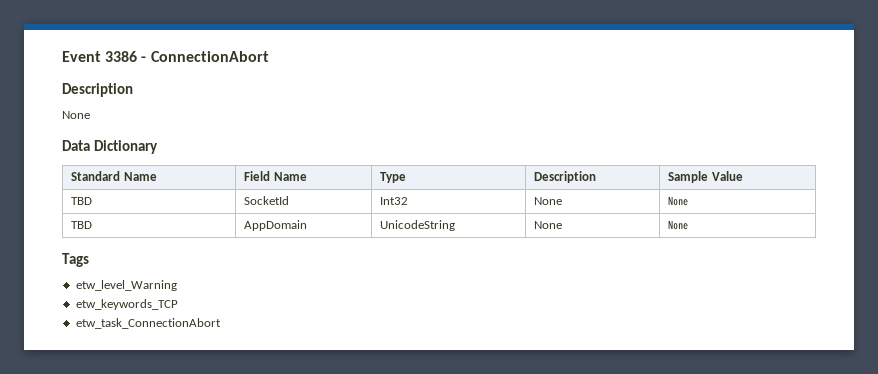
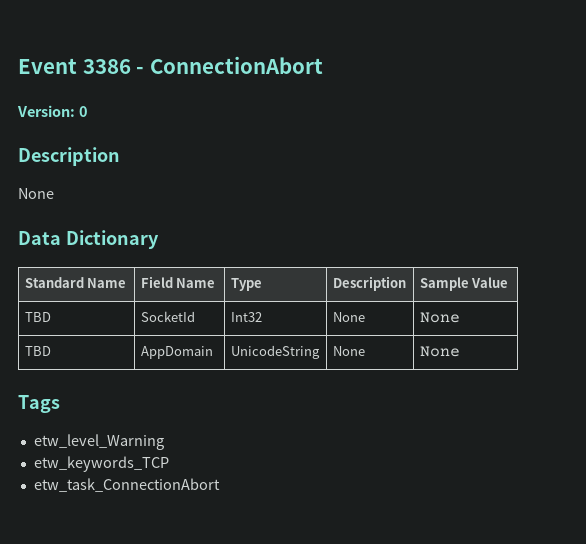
(269, 56) none -> [17,105,88,117] // Version: 0

